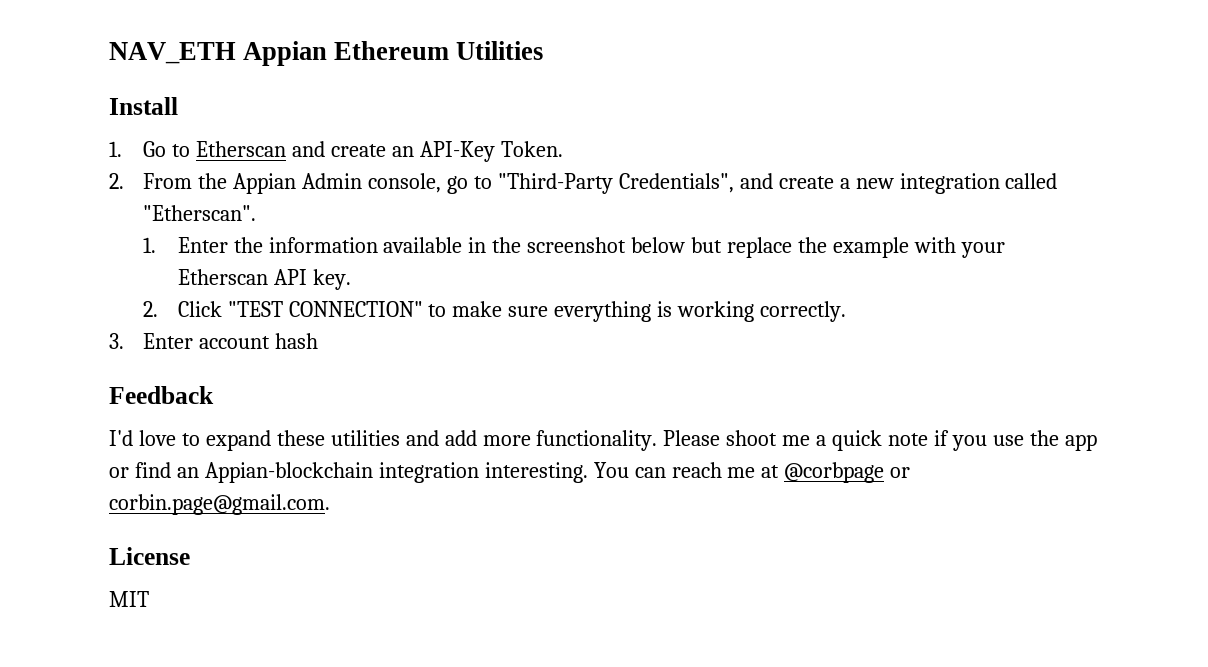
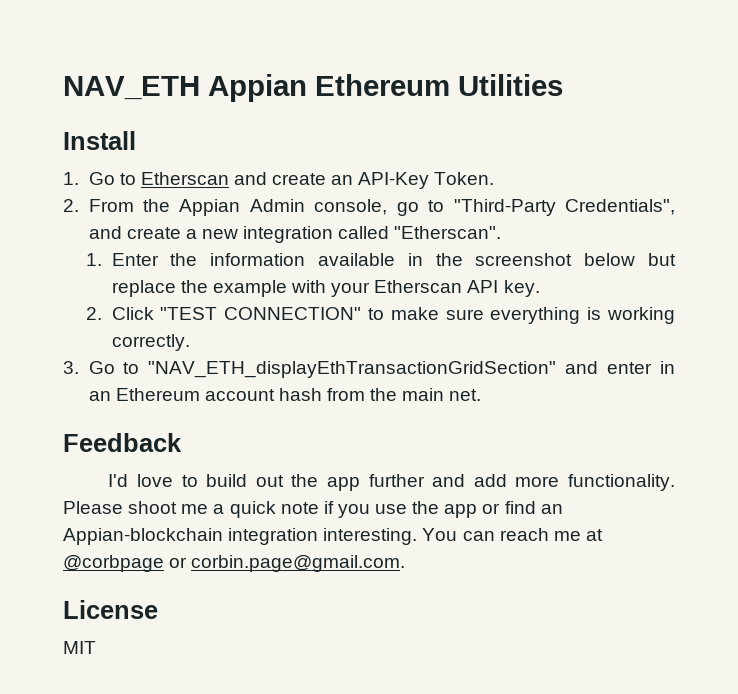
[143,333,319,349] Enter account hash -> [88,361,675,378] [88,388,482,401] Go to "NAV_ETH_displayEthTransactionGridSection" and enter in an Ethereum account hash from the main net.
[205,430,400,451] expand these utilities -> [206,474,425,491] build out the app further

